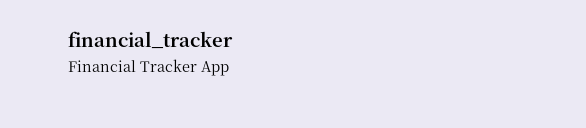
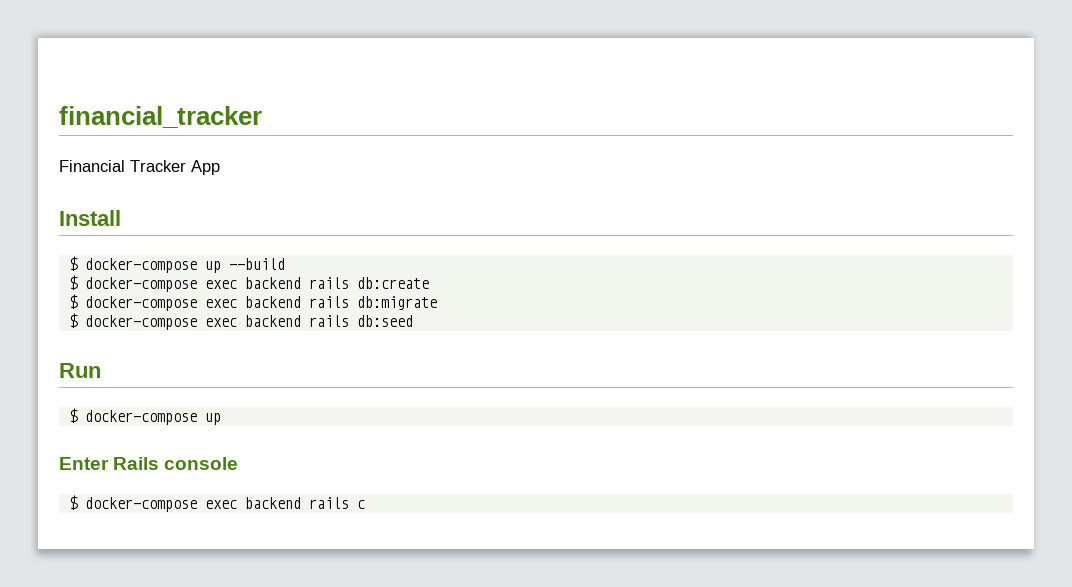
(229, 68) none -> [59,210,121,226] [68,256,285,273] [68,275,429,292] [68,294,437,311] [68,313,413,330] [59,363,101,378] [68,408,221,425] [59,457,239,470] [68,495,365,512] // Install // $ docker-compose up --build // $ docker-compose exec backend rails db:create // $ docker-compose exec backend rails db:migrate // $ docker-compose exec backend rails db:seed // Run // $ docker-compose up // Enter Rails console // $ docker-compose exec backend rails c

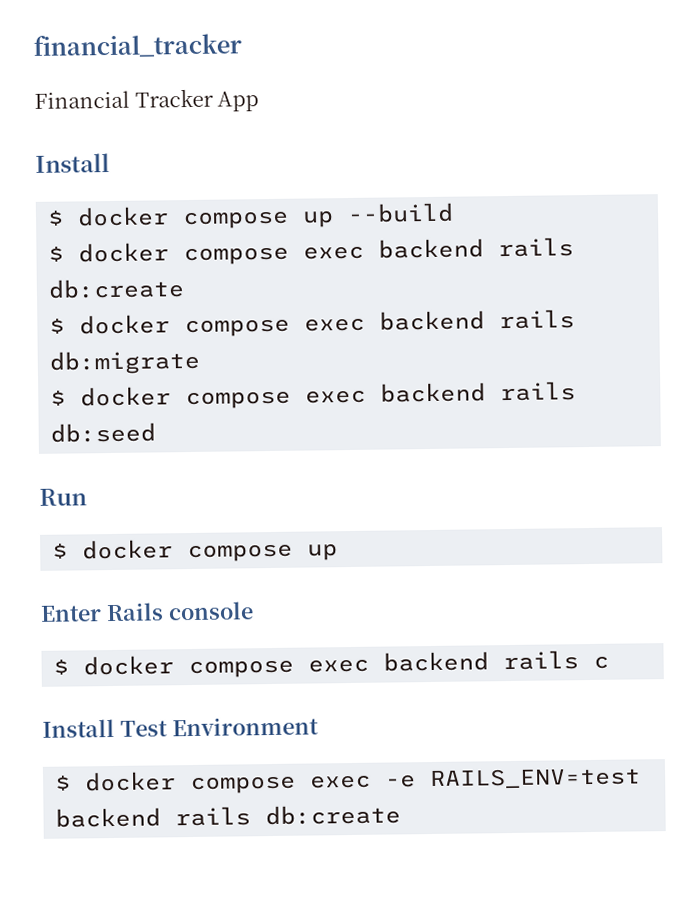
[84,258,197,273] docker-compose -> [77,206,290,230] docker compose
[84,277,197,292] docker-compose -> [78,242,290,266] docker compose
[84,296,197,311] docker-compose -> [79,314,291,338] docker compose
[84,315,197,330] docker-compose -> [80,386,292,410] docker compose
[84,410,197,425] docker-compose -> [82,539,294,563] docker compose
[84,497,197,512] docker-compose -> [83,655,295,679] docker compose
(365, 504) none -> [42,716,319,738] [55,767,642,795] [55,804,402,828] // Install Test Environment // $ docker compose exec -e RAILS_ENV=test backend rails db:create

